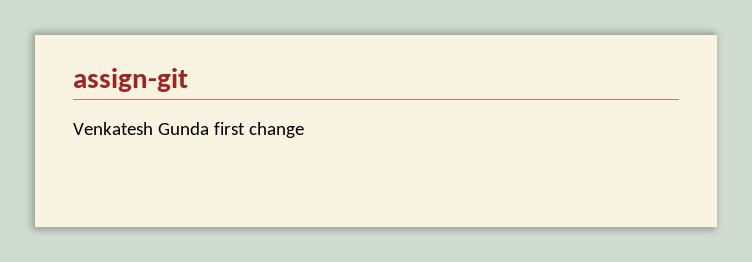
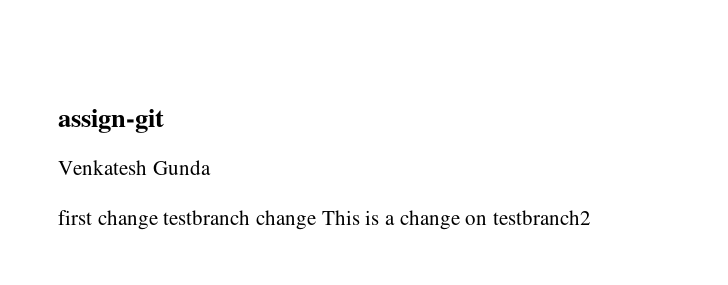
(209, 128) none -> (211, 167) //
(304, 130) none -> [163,210,592,230] testbranch change This is a change on testbranch2

